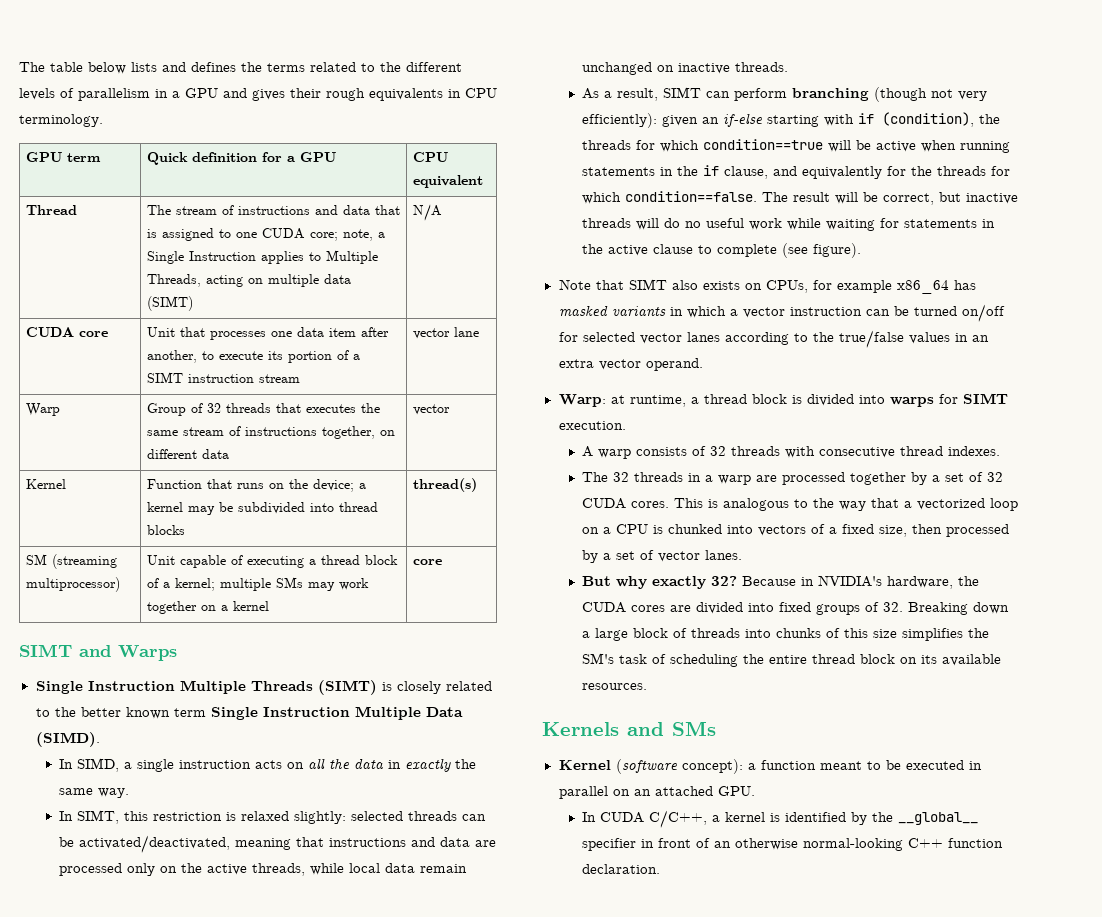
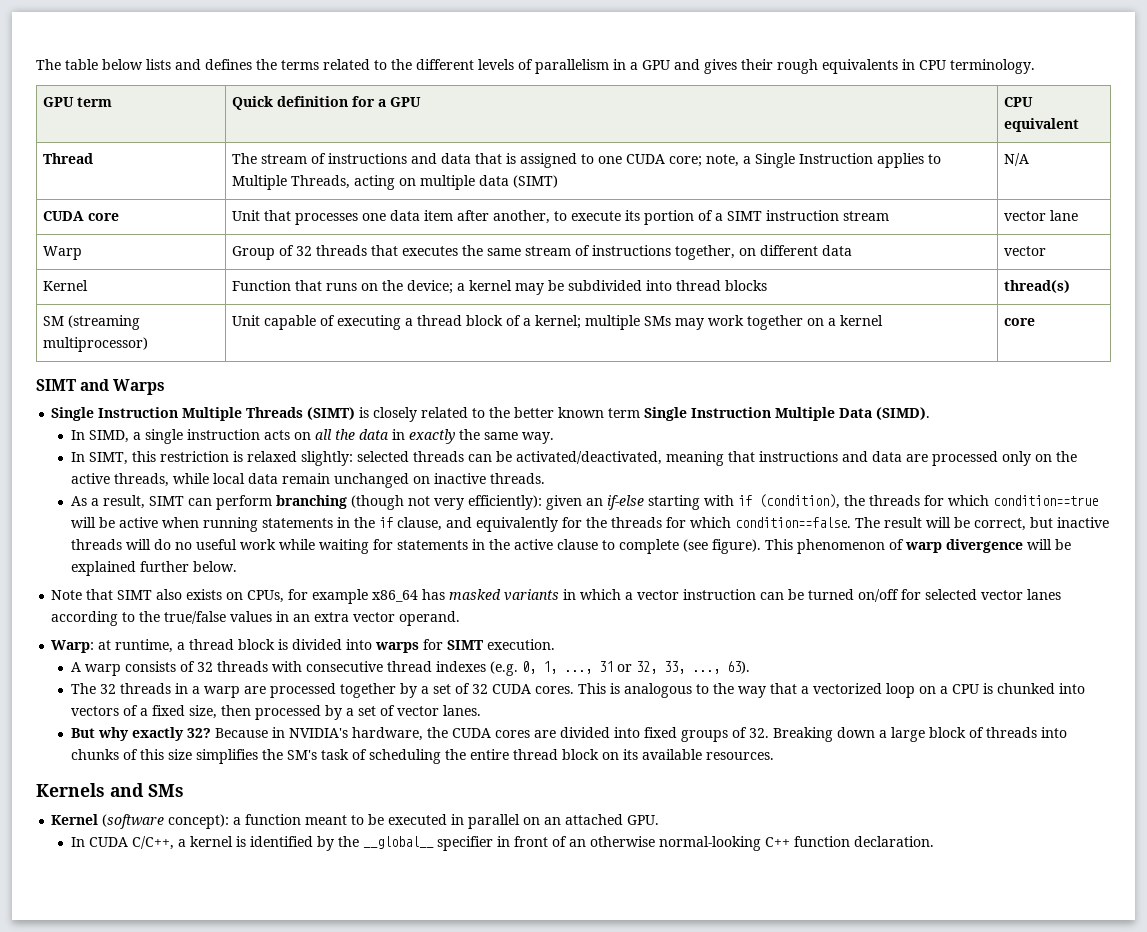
(862, 250) none -> [764,539,1071,554] [70,561,237,576] This phenomenon of warp divergence will be explained further below.
[948,446,1001,456] indexes. -> [435,661,750,676] indexes (e.g. 0, 1, ..., 31 or 32, 33, ..., 63).

